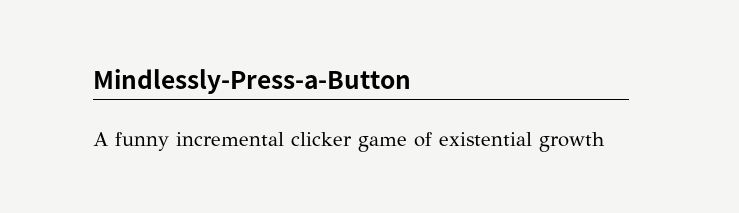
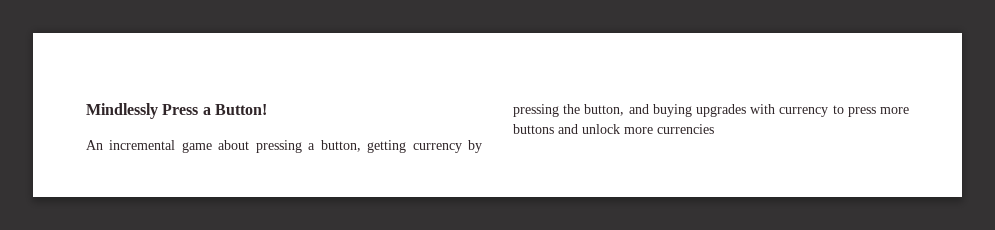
[93,69,411,94] [93,132,605,152] Mindlessly-Press-a-Button // A funny incremental clicker game of existential growth -> [86,103,267,119] [86,140,483,153] [513,104,909,117] [513,124,714,134] Mindlessly Press a Button! // An incremental game about pressing a button, getting currency by pressing the button, and buying upgrades with currency to press more buttons and unlock more currencies

